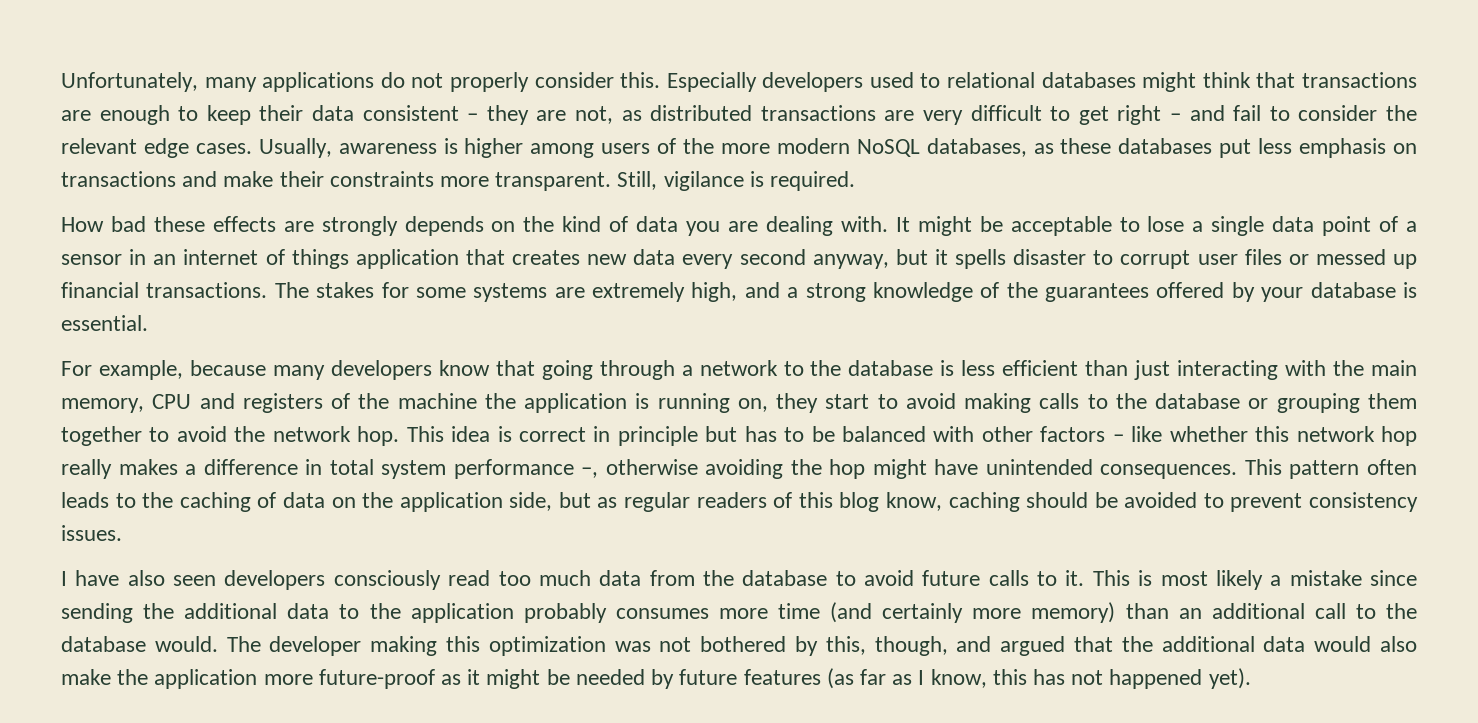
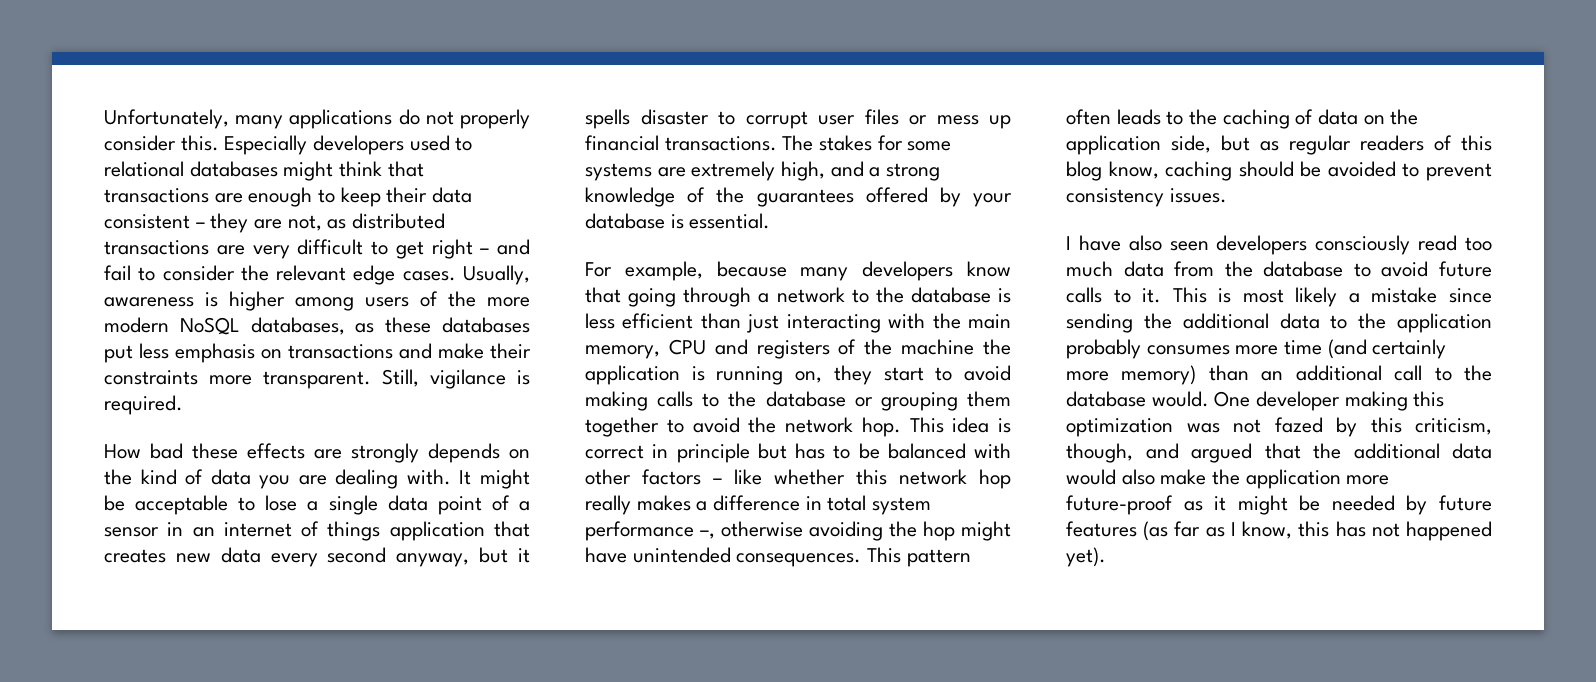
[1315,249,1386,265] messed -> [936,115,979,125] mess
[226,636,261,652] The -> [1214,391,1251,407] One
[700,636,866,656] bothered by this, -> [1274,417,1492,437] fazed by this criticism,

